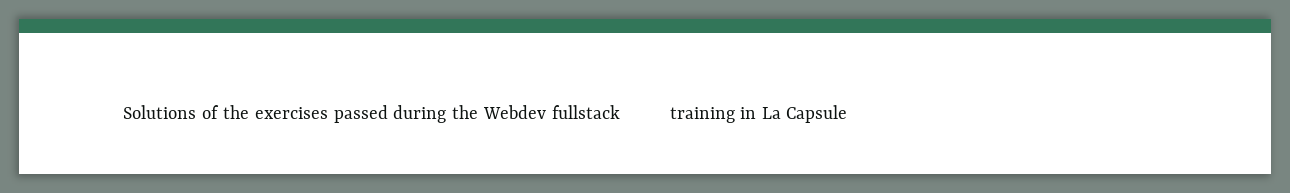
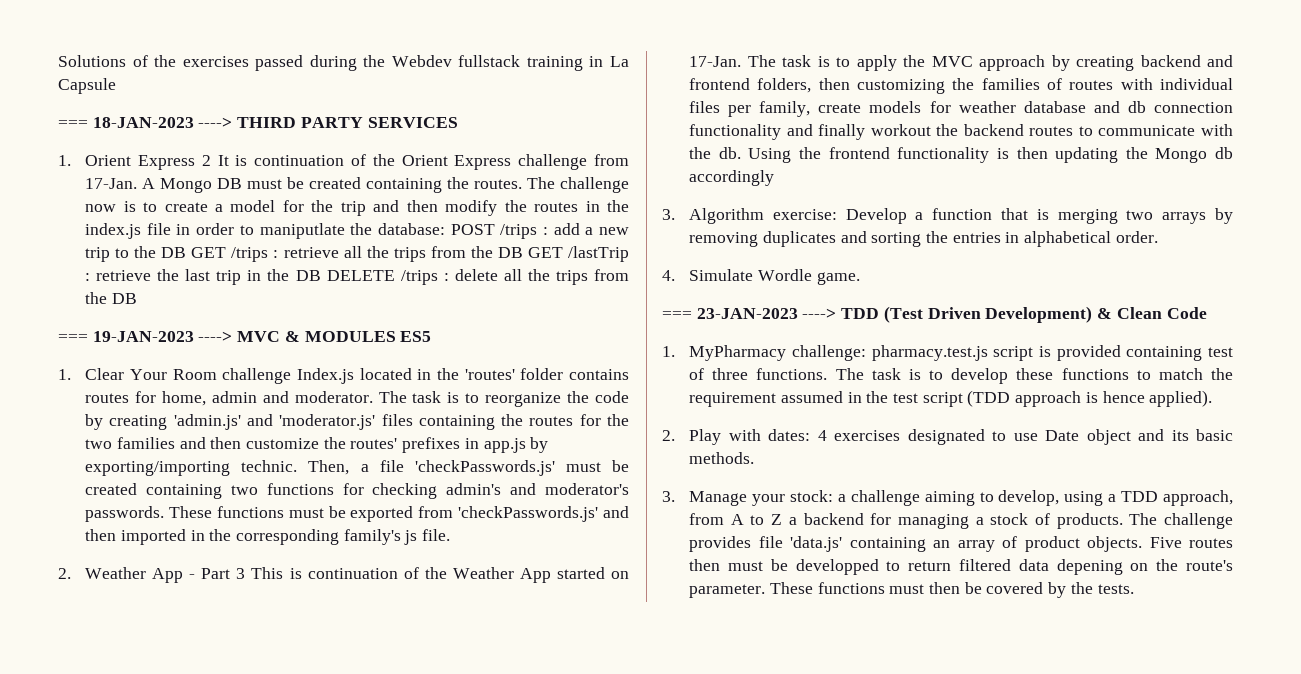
(848, 114) none -> [58,117,458,128] [58,154,629,170] [85,177,629,193] [85,200,630,216] [85,223,629,239] [85,246,629,262] [85,269,629,285] [85,292,137,304] [58,331,432,342] [58,368,629,384] [85,391,629,407] [85,414,629,430] [85,437,549,453] [85,460,629,476] [85,483,629,499] [85,506,629,522] [85,529,451,545] [58,567,629,583] [689,55,1233,71] [689,78,1233,94] [689,101,1233,117] [689,124,1233,140] [689,147,1233,163] [689,170,775,186] [662,208,1233,224] [689,231,1158,247] [662,269,860,285] [662,306,1207,323] [662,345,1233,361] [689,368,1233,384] [689,390,1213,407] [662,429,1233,445] [689,452,755,464] [662,490,1233,506] [689,513,1233,529] [689,536,1233,552] [689,559,1233,575] [689,582,1134,598] // === 18-JAN-2023 ----> THIRD PARTY SERVICES // 1. Orient Express 2 It is continuation of the Orient Express challenge from 17-Jan. A Mongo DB must be created containing the routes. The challenge now is to create a model for the trip and then modify the routes in the index.js file in order to maniputlate the database: POST /trips : add a new trip to the DB GET /trips : retrieve all the trips from the DB GET /lastTrip : retrieve the last trip in the DB DELETE /trips : delete all the trips from the DB // === 19-JAN-2023 ----> MVC & MODULES ES5 // 1. Clear Your Room challenge Index.js located in the 'routes' folder contains routes for home, admin and moderator. The task is to reorganize the code by creating 'admin.js' and 'moderator.js' files containing the routes for the two families and then customize the routes' prefixes in app.js by exporting/importing technic. Then, a file 'checkPasswords.js' must be created containing two functions for checking admin's and moderator's passwords. These functions must be exported from 'checkPasswords.js' and then imported in the corresponding family's js file. // 2. Weather App - Part 3 This is continuation of the Weather App started on 17-Jan. The task is to apply the MVC approach by creating backend and frontend folders, then customizing the families of routes with individual files per family, create models for weather database and db connection functionality and finally workout the backend routes to communicate with the db. Using the frontend functionality is then updating the Mongo db accordingly // 3. Algorithm exercise: Develop a function that is merging two arrays by removing duplicates and sorting the entries in alphabetical order. // 4. Simulate Wordle game. // === 23-JAN-2023 ----> TDD (Test Driven Development) & Clean Code // 1. MyPharmacy challenge: pharmacy.test.js script is provided containing test of three functions. The task is to develop these functions to match the requirement assumed in the test script (TDD approach is hence applied). // 2. Play with dates: 4 exercises designated to use Date object and its basic methods. // 3. Manage your stock: a challenge aiming to develop, using a TDD approach, from A to Z a backend for managing a stock of products. The challenge provides file 'data.js' containing an array of product objects. Five routes then must be developped to return filtered data depening on the route's parameter. These functions must then be covered by the tests.

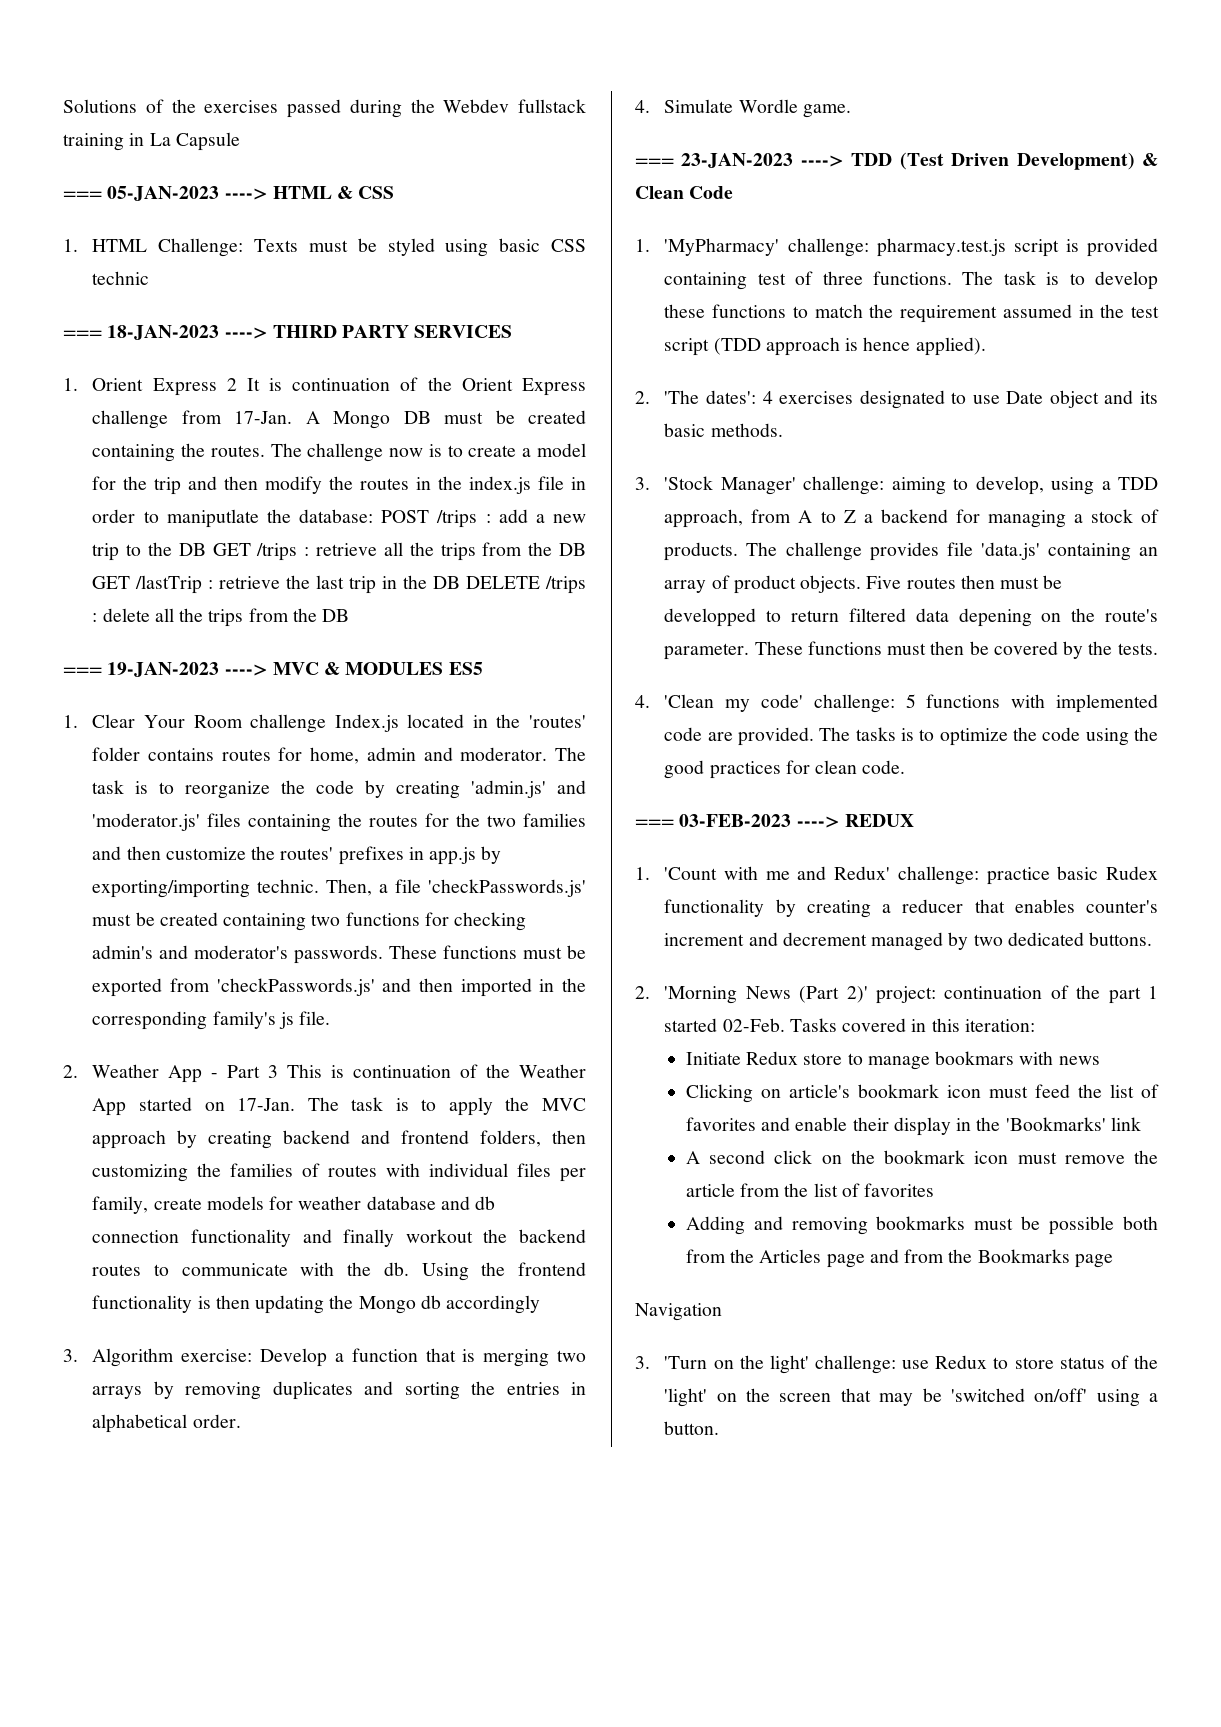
(116, 86) none -> [63,186,395,201] [63,238,586,257] [92,271,150,285] // === 05-JAN-2023 ----> HTML & CSS // 1. HTML Challenge: Texts must be styled using basic CSS technic
[689,345,787,361] MyPharmacy -> [664,238,780,256] 'MyPharmacy'
[689,429,811,445] Play with dates: -> [664,390,756,404] 'The dates':
[689,490,920,506] Manage your stock: a challenge -> [664,476,885,495] 'Stock Manager' challenge:
(1134, 589) none -> [635,694,1158,713] [664,727,1158,746] [664,760,906,779] [635,814,914,828] [635,866,1158,885] [664,899,1158,918] [664,932,1153,951] [635,985,1158,1004] [664,1018,1035,1032] [685,1051,1100,1070] [685,1084,1159,1103] [685,1117,1141,1136] [685,1150,1158,1164] [685,1183,935,1197] [685,1216,1158,1235] [685,1249,1113,1268] [635,1303,722,1321] [635,1355,1158,1374] [664,1388,1158,1407] [664,1421,720,1435] // 4. 'Clean my code' challenge: 5 functions with implemented code are provided. The tasks is to optimize the code using the good practices for clean code. // === 03-FEB-2023 ----> REDUX // 1. 'Count with me and Redux' challenge: practice basic Rudex functionality by creating a reducer that enables counter's increment and decrement managed by two dedicated buttons. // 2. 'Morning News (Part 2)' project: continuation of the part 1 started 02-Feb. Tasks covered in this iteration: // Initiate Redux store to manage bookmars with news // Clicking on article's bookmark icon must feed the list of favorites and enable their display in the 'Bookmarks' link // A second click on the bookmark icon must remove the article from the list of favorites // Adding and removing bookmarks must be possible both from the Articles page and from the Bookmarks page // Navigation // 3. 'Turn on the light' challenge: use Redux to store status of the 'light' on the screen that may be 'switched on/off' using a button.

